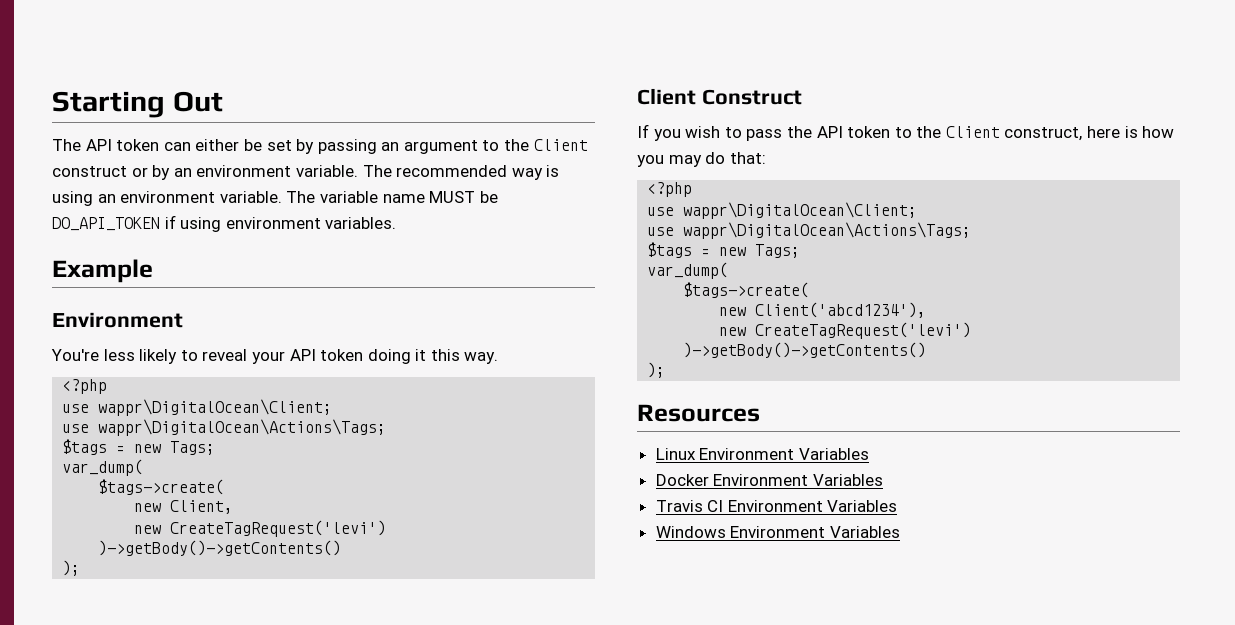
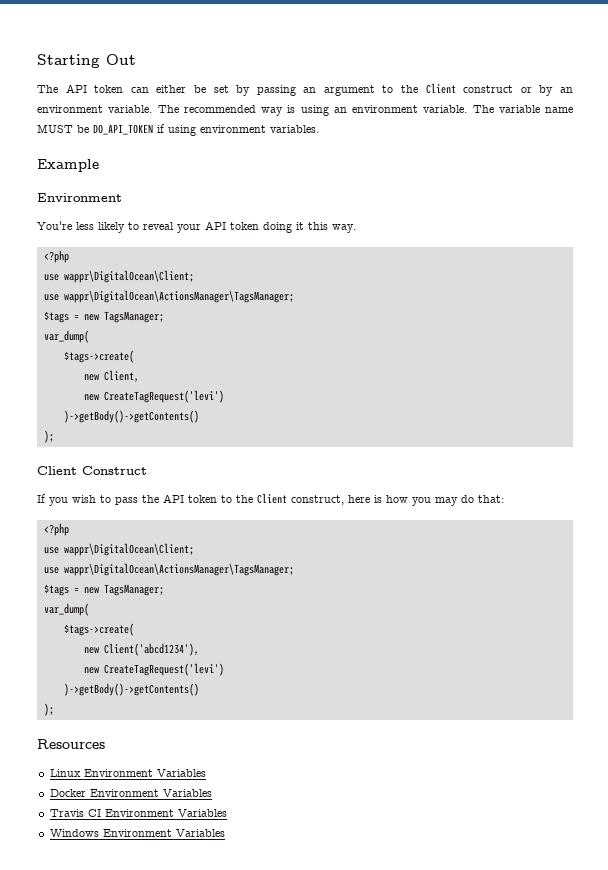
[98,419,387,436] [62,439,216,455] wappr\DigitalOcean\Actions\Tags; // $tags = new Tags; -> [63,290,294,303] [43,311,164,323] wappr\DigitalOcean\ActionsManager\TagsManager; // $tags = new TagsManager;
[683,222,972,239] [647,242,801,258] wappr\DigitalOcean\Actions\Tags; // $tags = new Tags; -> [63,563,294,576] [43,584,164,596] wappr\DigitalOcean\ActionsManager\TagsManager; // $tags = new TagsManager;

